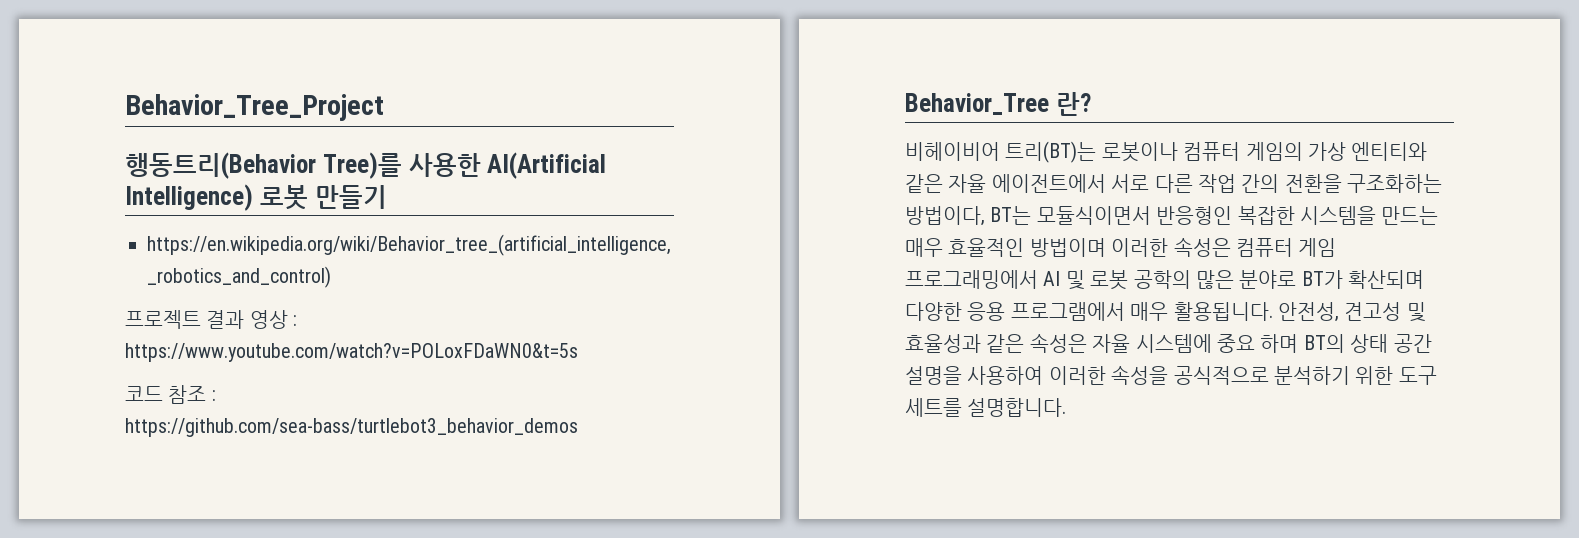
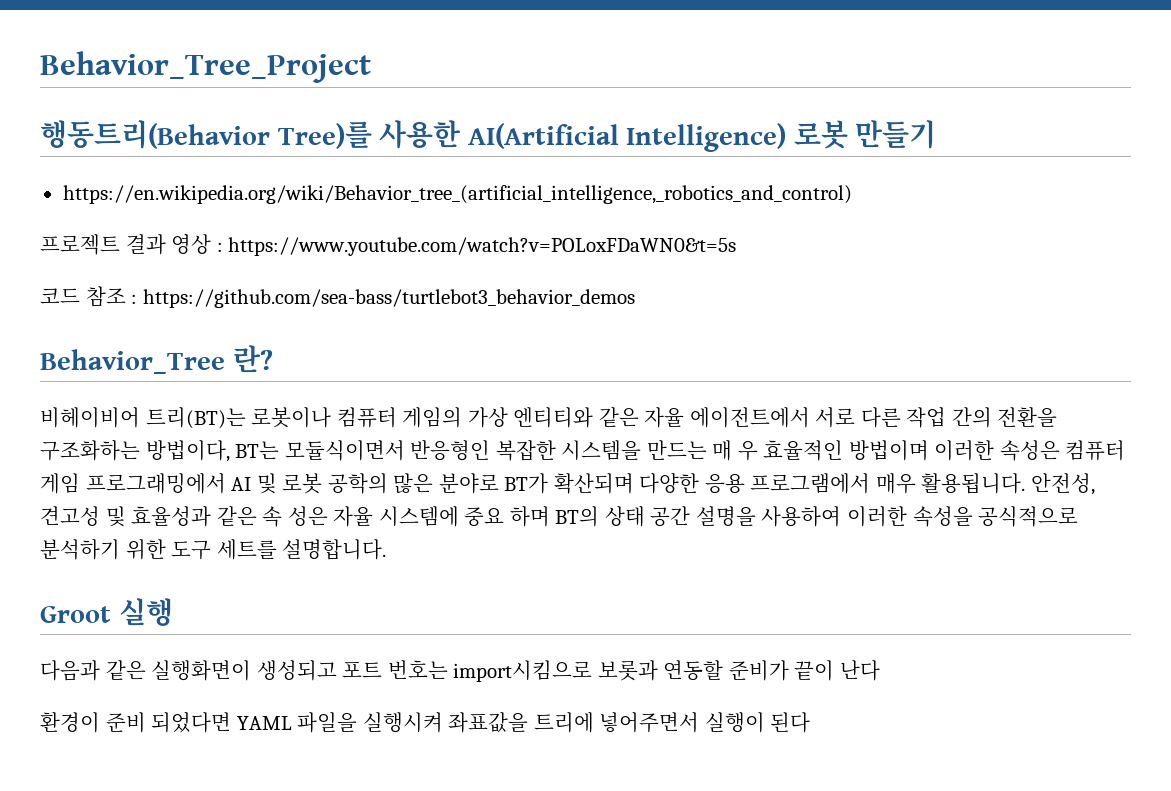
[905,238,943,257] 매우 -> [712,440,758,461] 매 우
[1029,333,1087,353] 속성은 -> [262,506,328,527] 속 성은
(1067, 407) none -> [40,598,173,626] [40,660,880,682] [40,712,811,733] // Groot 실행 // 다음과 같은 실행화면이 생성되고 포트 번호는 import시킴으로 보롯과 연동할 준비가 끝이 난다 // 환경이 준비 되었다면 YAML 파일을 실행시켜 좌표값을 트리에 넣어주면서 실행이 된다

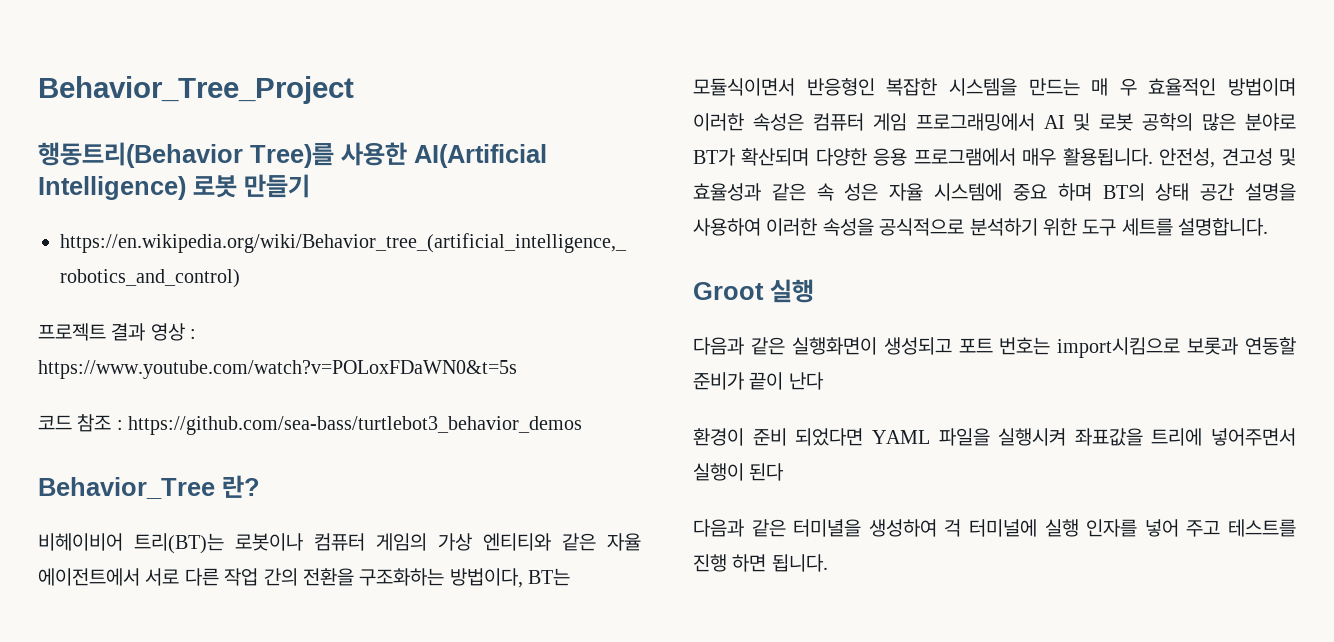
(811, 722) none -> [693,519,1296,537] [693,554,828,572] // 다음과 같은 터미녈을 생성하여 걱 터미널에 실행 인자를 넣어 주고 테스트를 진행 하면 됩니다.

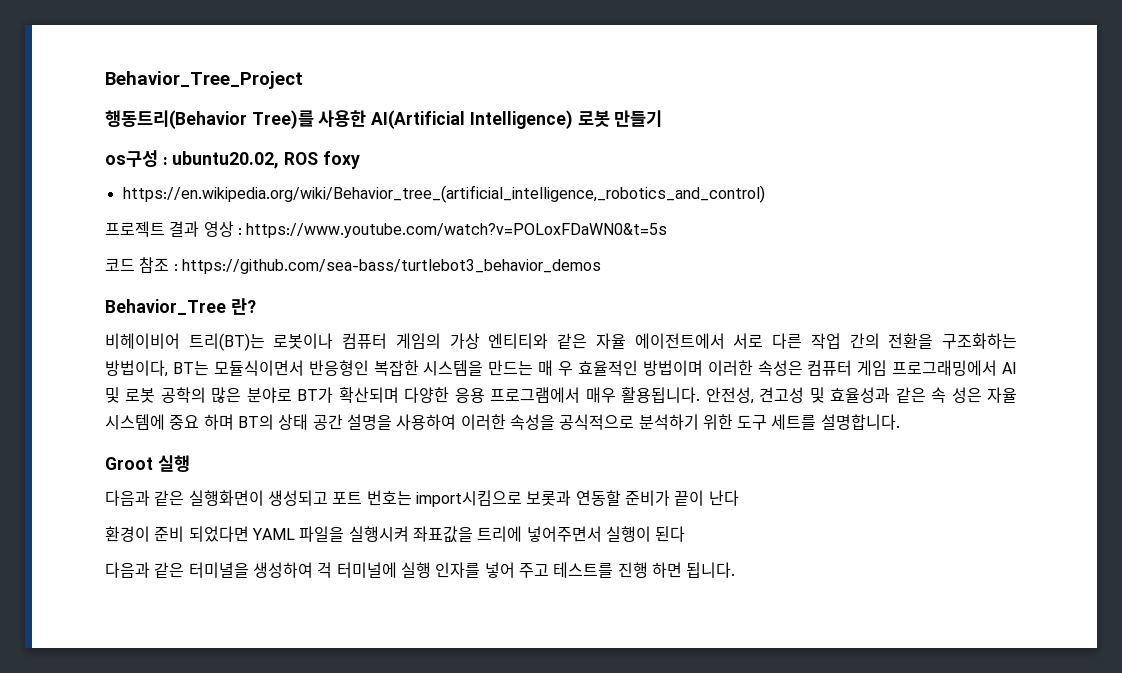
(310, 186) none -> [105,150,360,169] // os구성 : ubuntu20.02, ROS foxy

